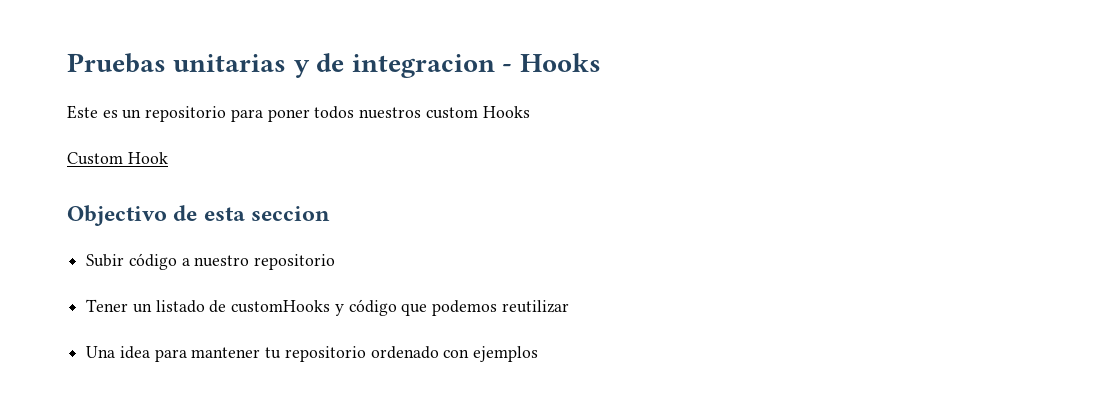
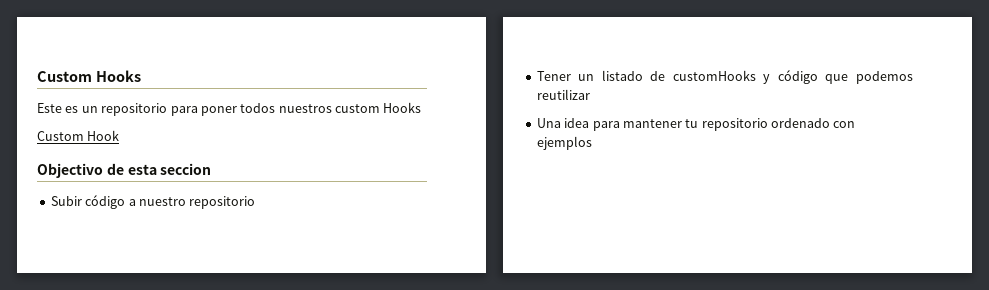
[67,53,513,78] Pruebas unitarias y de integracion - -> [37,71,92,82] Custom

